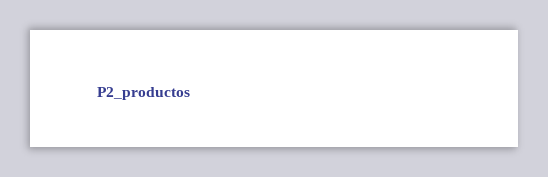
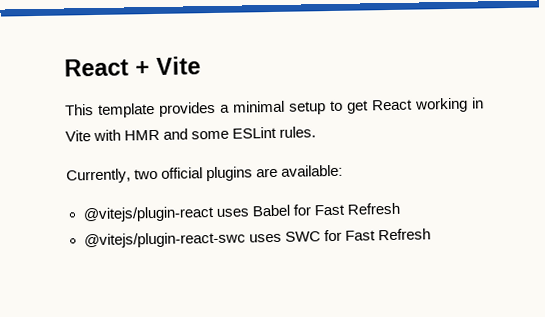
[97,87,190,100] P2_productos -> [64,56,201,77] [65,97,484,118] [65,126,317,142] [66,164,344,184] [82,202,400,223] [83,228,431,249] React + Vite // This template provides a minimal setup to get React working in Vite with HMR and some ESLint rules. // Currently, two official plugins are available: // @vitejs/plugin-react uses Babel for Fast Refresh // @vitejs/plugin-react-swc uses SWC for Fast Refresh

